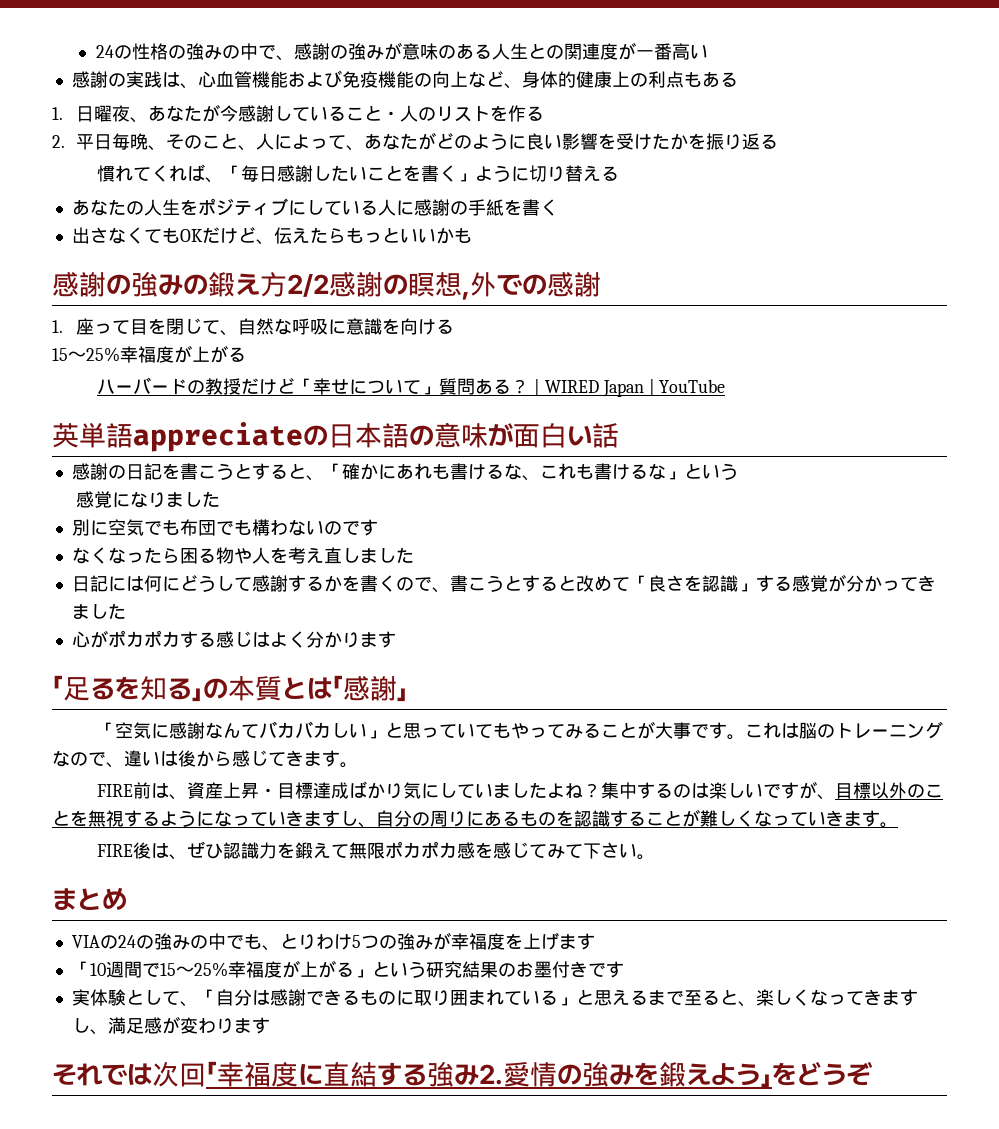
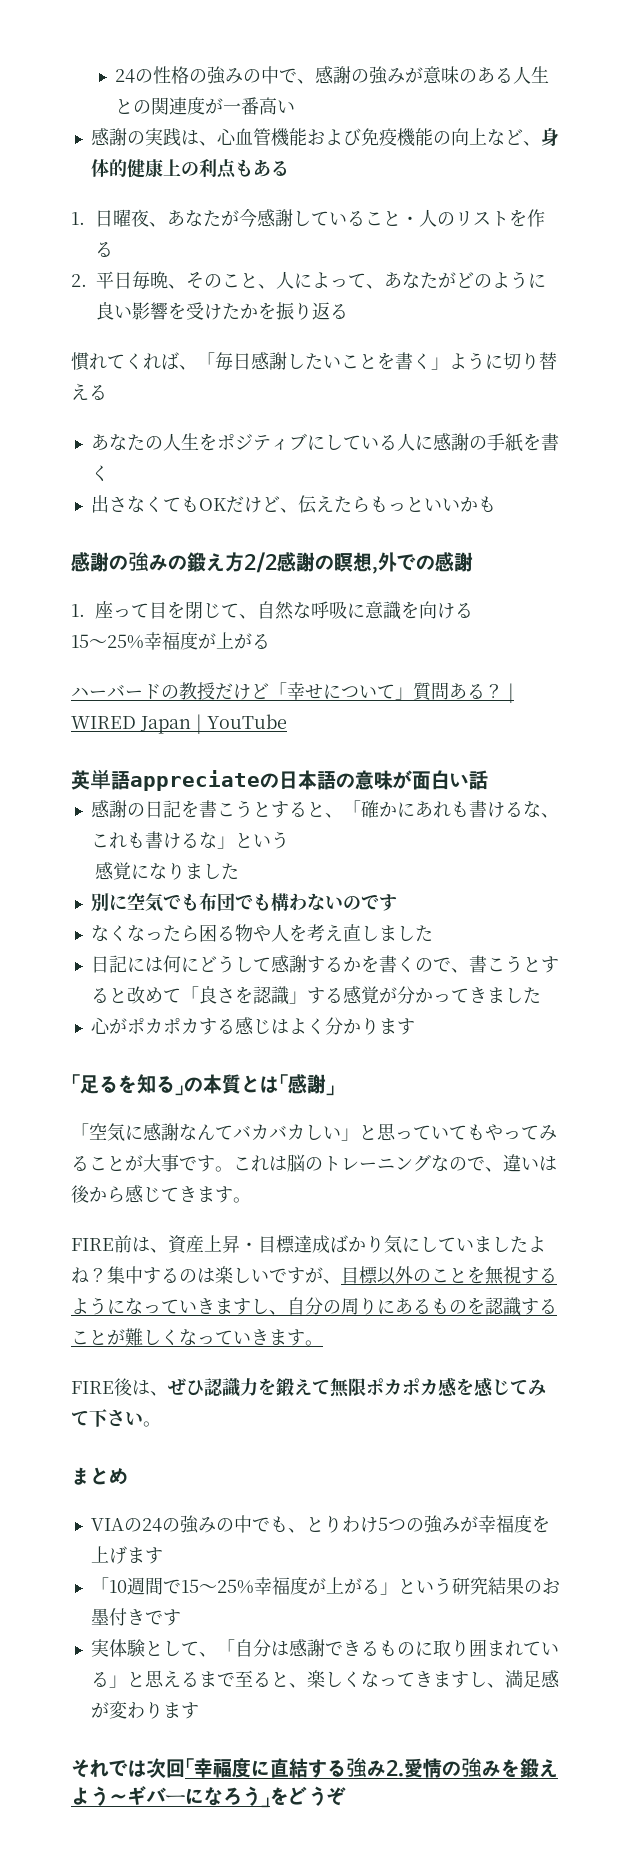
(761, 1074) none -> [109,1786,261,1806] 〜ギバーになろう

